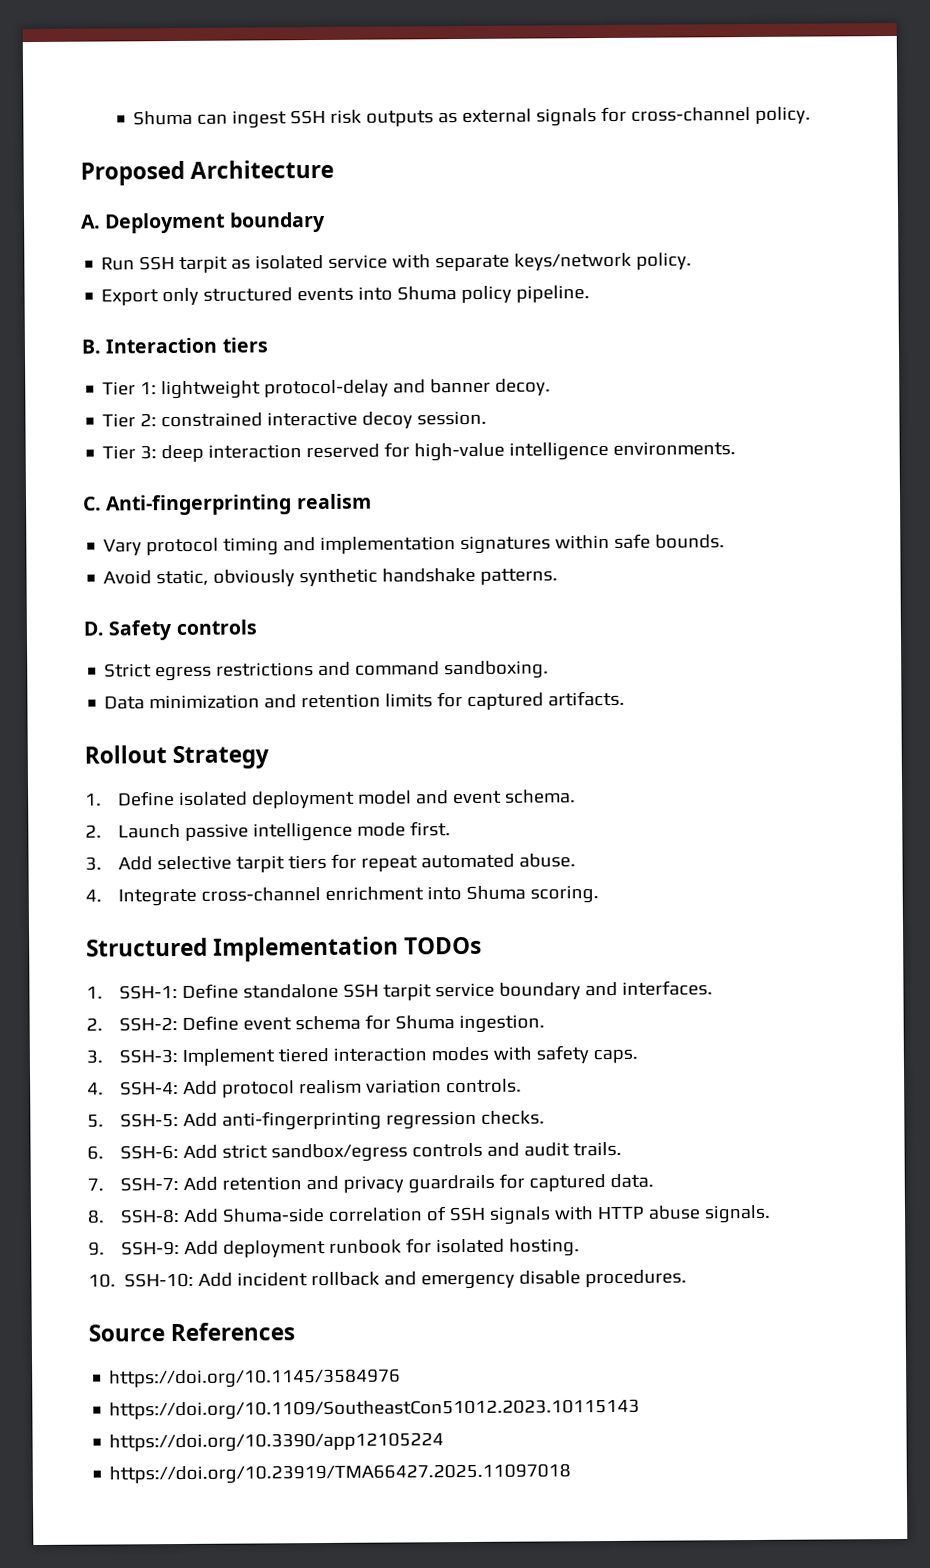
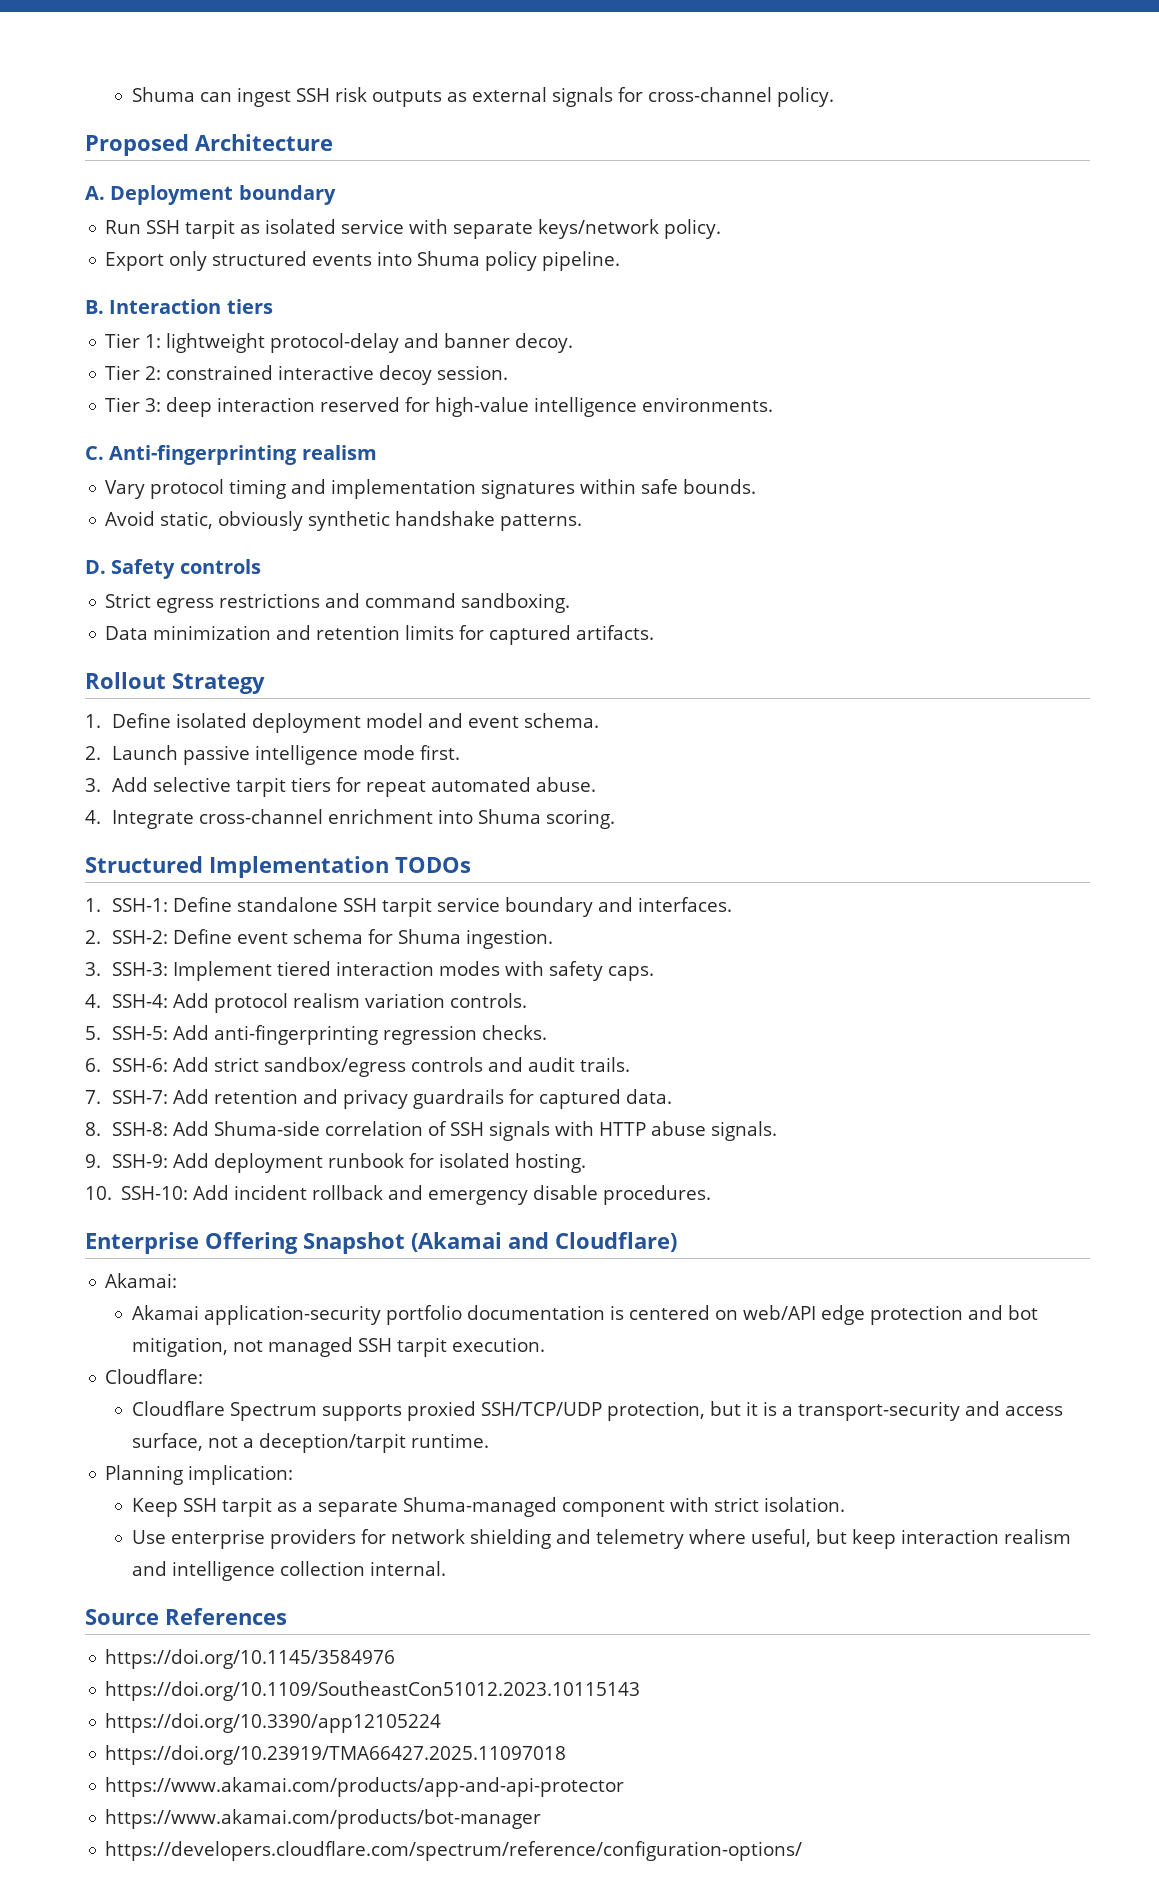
(688, 1278) none -> [85,1232,677,1254] [105,1273,178,1288] [132,1305,1039,1325] [132,1337,546,1357] [105,1369,204,1384] [132,1401,1064,1421] [132,1433,490,1453] [105,1465,294,1485] [132,1497,846,1517] [132,1529,1072,1549] [132,1561,447,1581] // Enterprise Offering Snapshot (Akamai and Cloudflare) // Akamai: // Akamai application-security portfolio documentation is centered on web/API edge protection and bot mitigation, not managed SSH tarpit execution. // Cloudflare: // Cloudflare Spectrum supports proxied SSH/TCP/UDP protection, but it is a transport-security and access surface, not a deception/tarpit runtime. // Planning implication: // Keep SSH tarpit as a separate Shuma-managed component with strict isolation. // Use enterprise providers for network shielding and telemetry where useful, but keep interaction realism and intelligence collection internal.
(572, 1474) none -> [105,1777,625,1797] [105,1809,542,1829] [105,1841,803,1861] // https://www.akamai.com/products/app-and-api-protector // https://www.akamai.com/products/bot-manager // https://developers.cloudflare.com/spectrum/reference/configuration-options/

